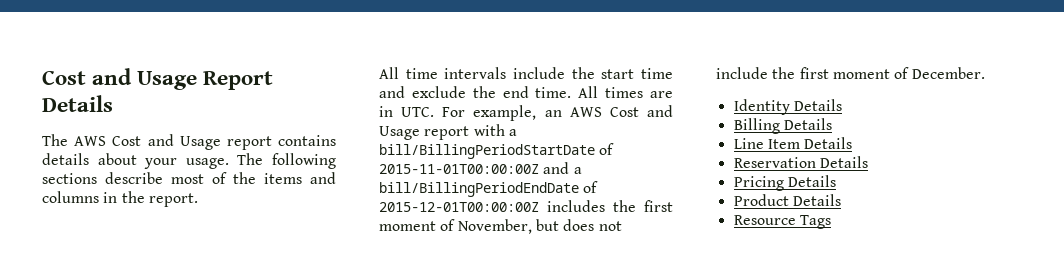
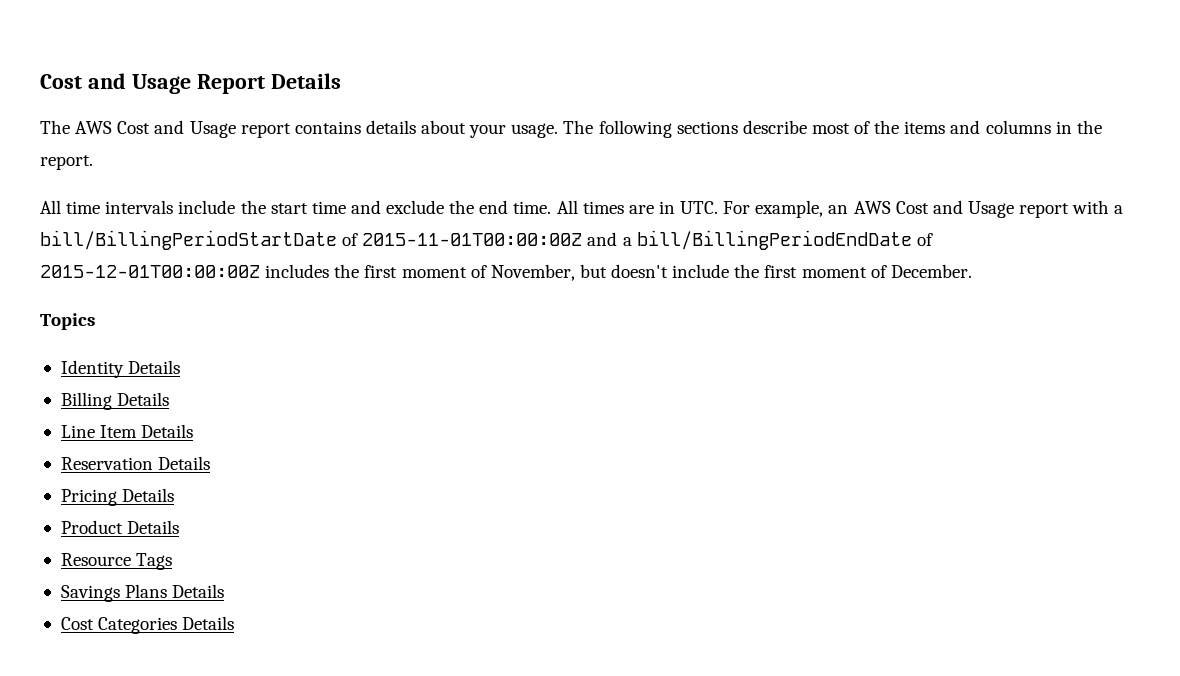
[563,219,622,231] does not -> [611,264,669,278] doesn't
(985, 73) none -> [40,313,95,330] // Topics
(831, 222) none -> [60,584,225,602] [60,616,235,634] // Savings Plans Details // Cost Categories Details

